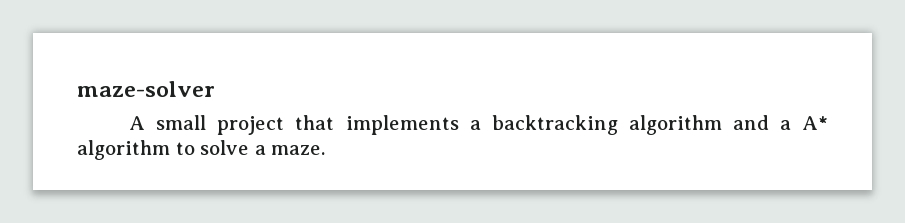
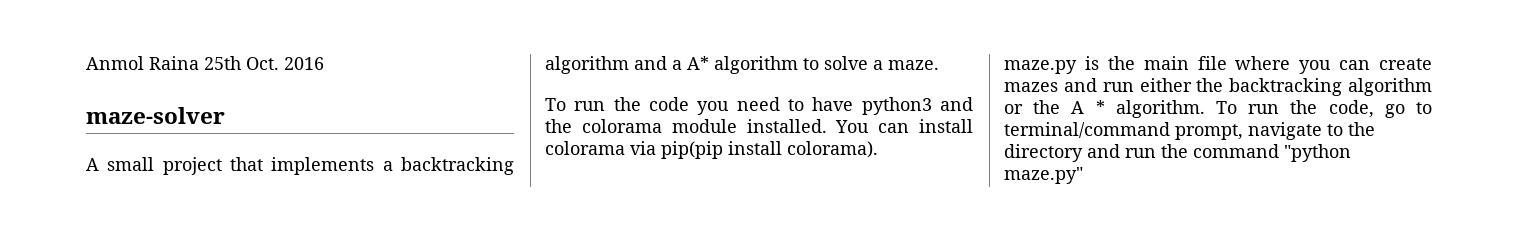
(77, 89) none -> [86,56,324,70] Anmol Raina 25th Oct. 2016 //
(326, 150) none -> [545,97,973,115] [545,119,973,133] [545,141,878,159] [1004,56,1432,74] [1004,78,1432,96] [1004,100,1432,118] [1004,122,1375,140] [1004,144,1351,162] [1004,167,1083,184] // To run the code you need to have python3 and the colorama module installed. You can install colorama via pip(pip install colorama). // maze.py is the main file where you can create mazes and run either the backtracking algorithm or the A * algorithm. To run the code, go to terminal/command prompt, navigate to the directory and run the command "python maze.py"

